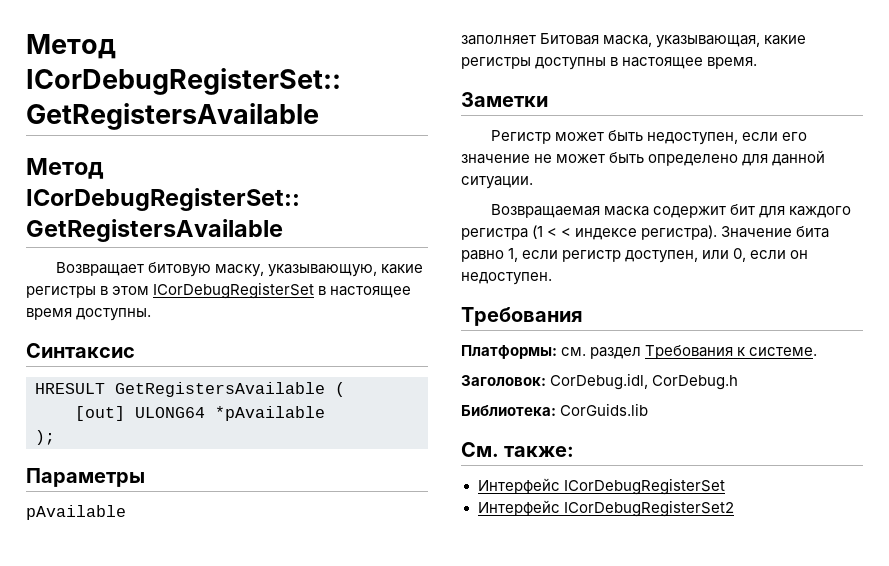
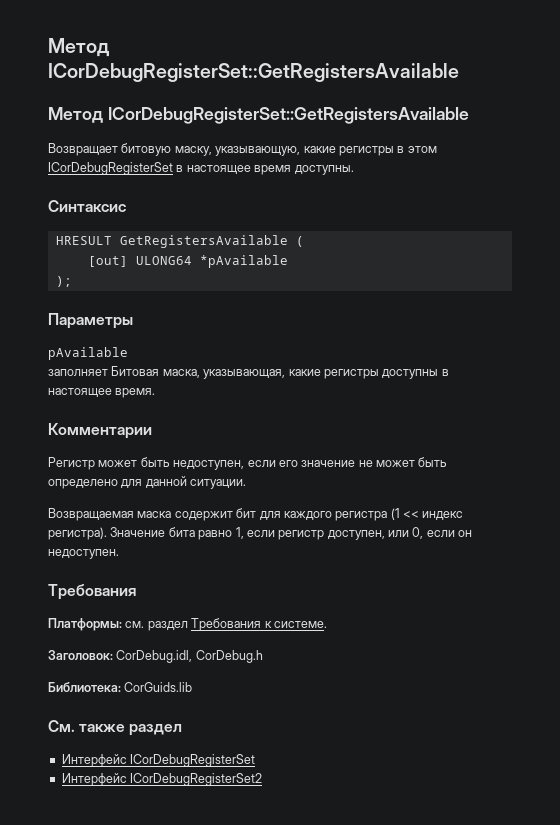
[461,92,548,107] Заметки -> [48,423,152,439] Комментарии
[547,228,638,240] < < индексе -> [403,511,464,520] << индекс
[504,446,575,457] также: -> [79,724,183,736] также раздел

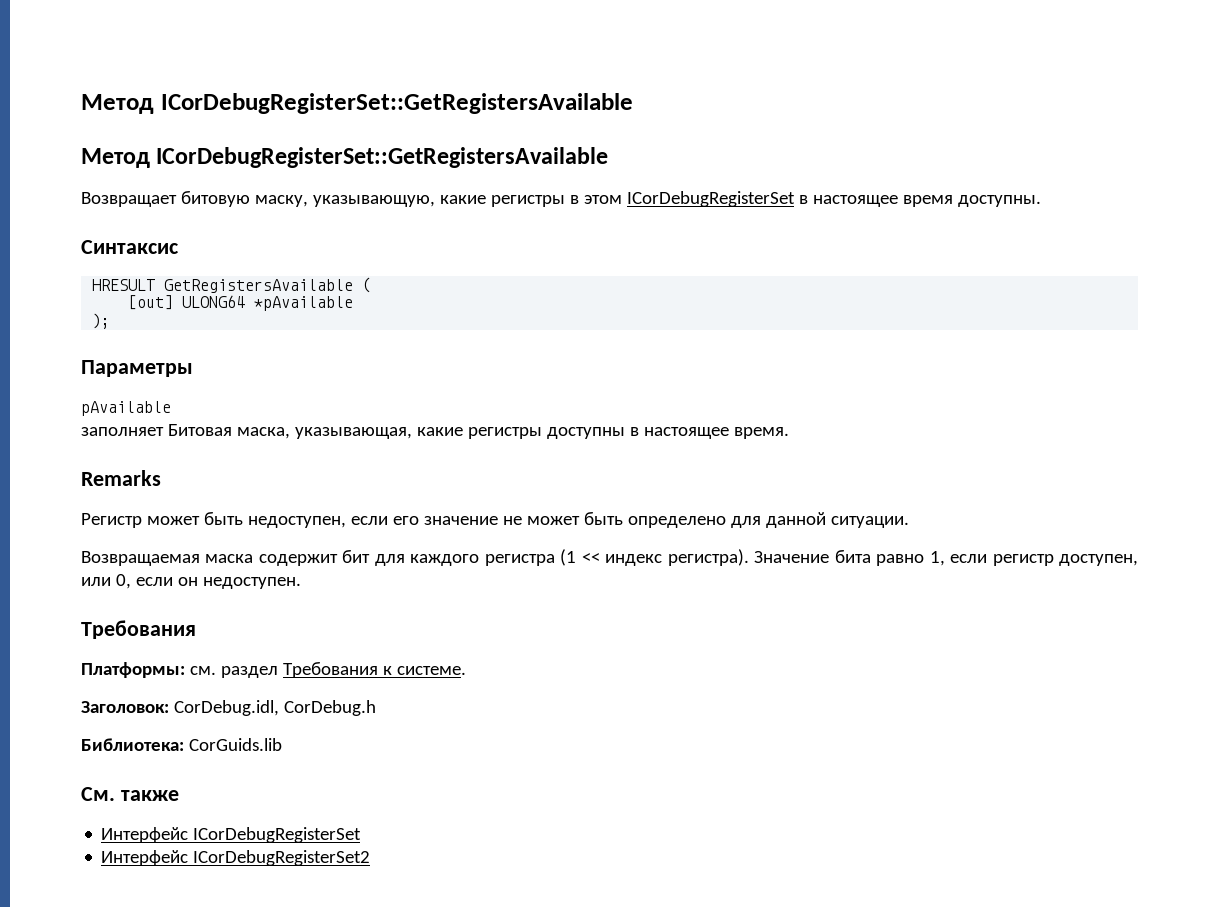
[48,423,152,439] Комментарии -> [81,470,161,486] Remarks
[129,724,183,736] раздел -> (179, 795) none

